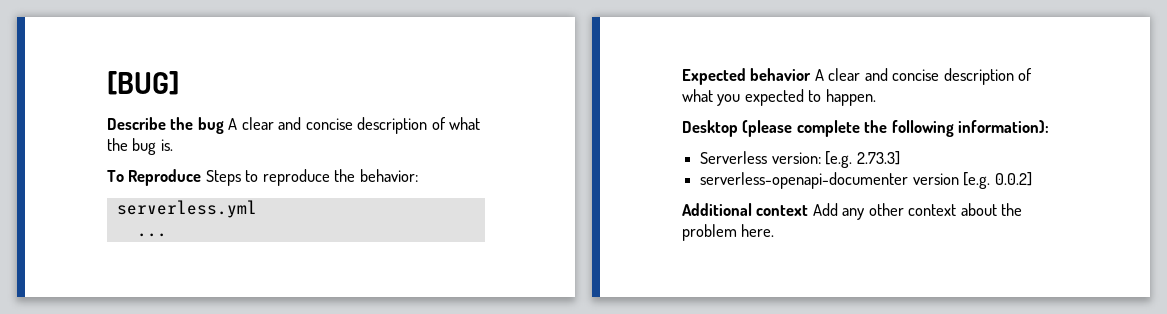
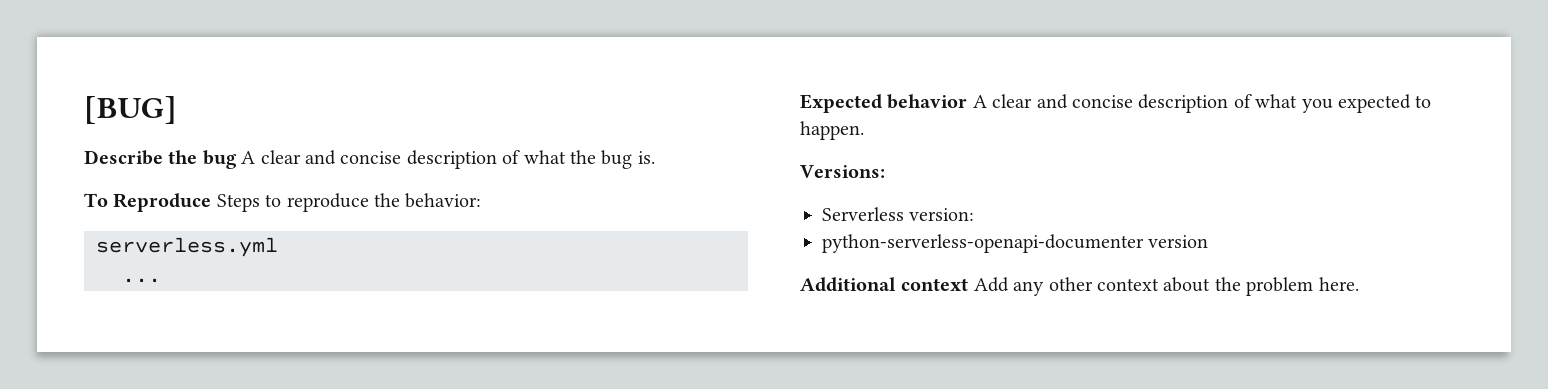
[682,120,1050,137] Desktop (please complete the following information): -> [800,165,885,178] Versions:
[825,151,900,168] [700,172,909,189] [e.g. 2.73.3] // serverless-openapi-documenter -> [822,234,1144,253] // python-serverless-openapi-documenter
[963,172,1032,189] [e.g. 0.0.2] -> (1209, 241) none

